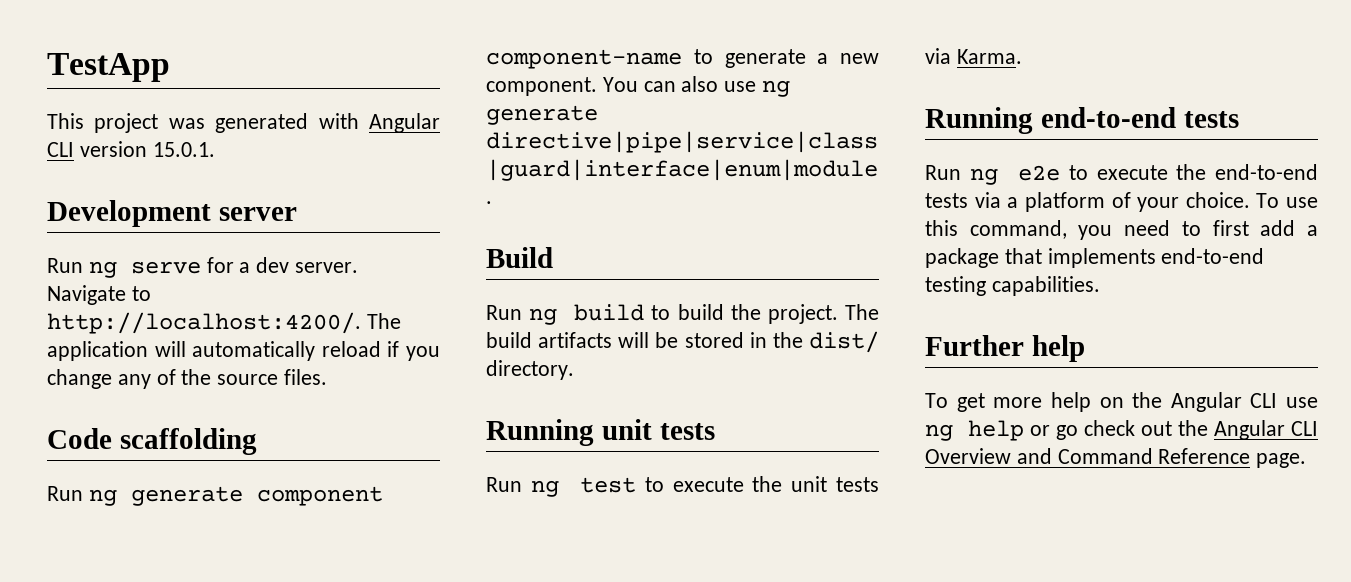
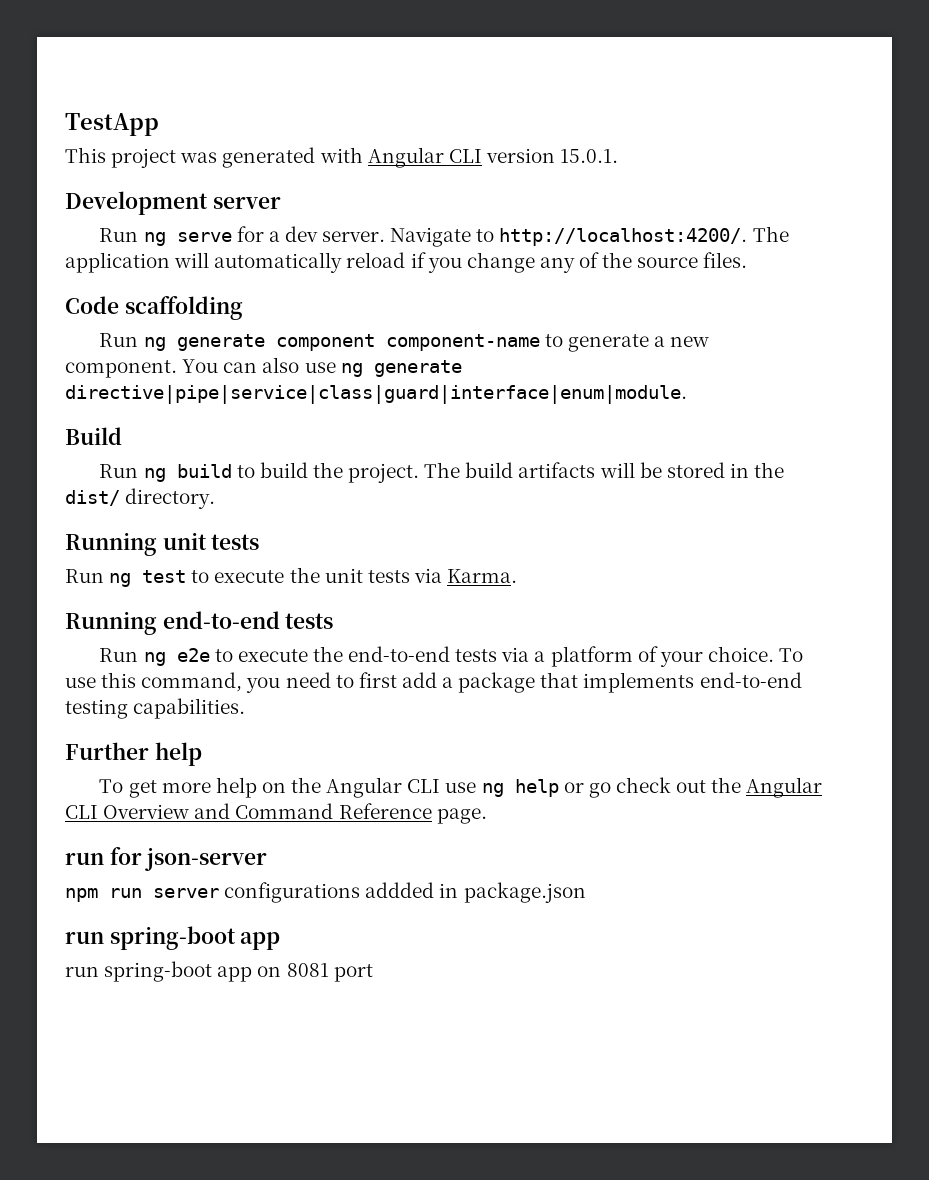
(1307, 460) none -> [65,847,268,871] [65,882,586,903] [65,926,281,950] [65,961,373,982] // run for json-server // npm run server configurations addded in package.json // run spring-boot app // run spring-boot app on 8081 port

